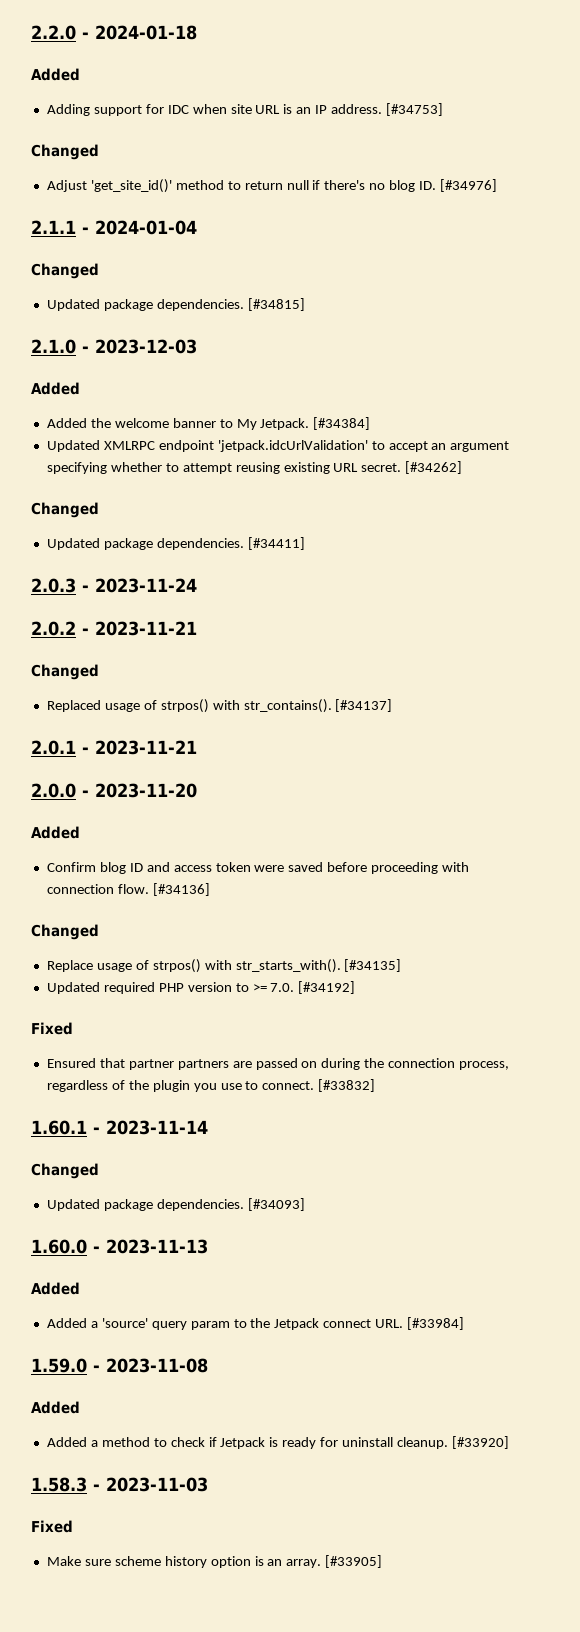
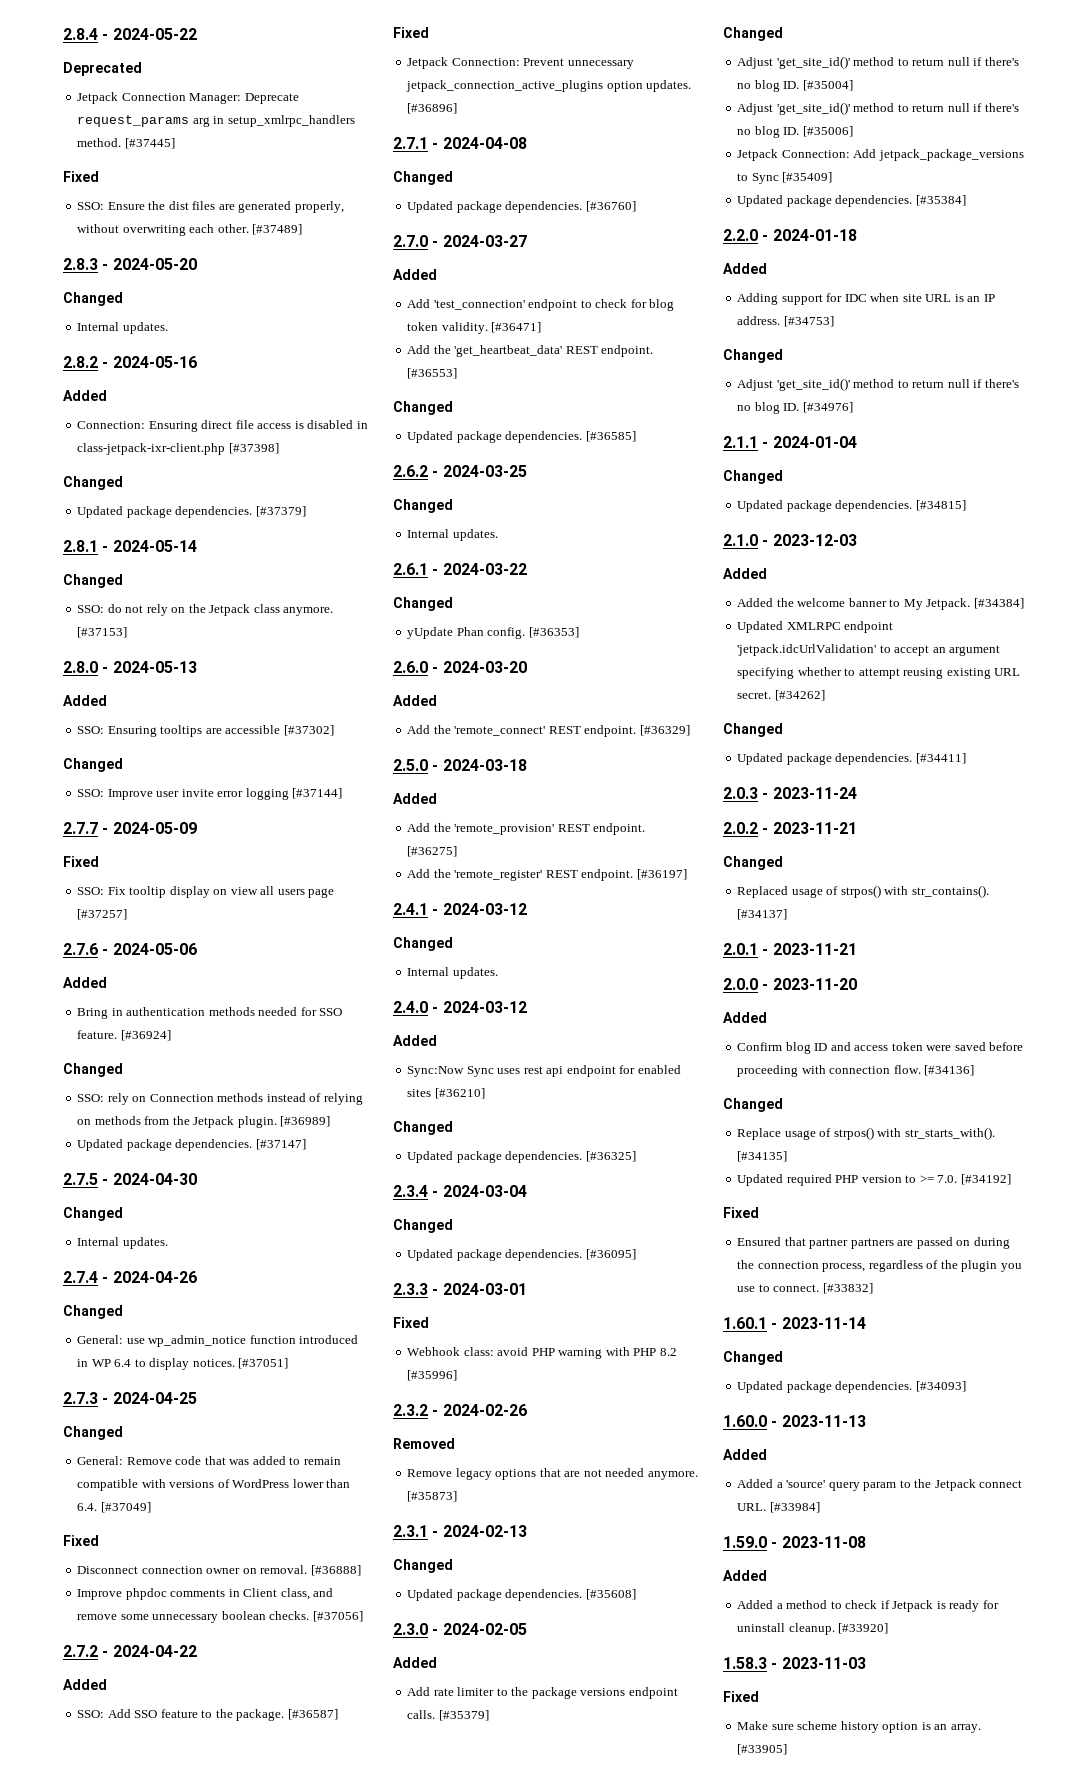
(31, 32) none -> [63,28,197,40] [63,62,142,76] [77,92,299,104] [77,115,355,127] [77,138,175,149] [63,171,99,182] [77,201,344,213] [77,224,303,236] [63,258,197,270] [63,292,123,306] [77,322,168,334] [63,356,197,368] [63,390,107,401] [77,420,368,432] [77,443,279,455] [63,476,123,490] [77,506,306,518] [63,540,197,552] [63,574,123,588] [77,604,334,616] [77,627,128,638] [63,661,197,673] [63,695,107,706] [77,725,334,737] [63,758,123,772] [77,788,343,800] [63,822,197,834] [63,856,99,867] [77,886,335,898] [77,909,128,920] [63,943,197,955] [63,977,107,988] [77,1007,343,1019] [77,1030,171,1041] [63,1063,123,1077] [77,1093,363,1105] [77,1116,331,1128] [77,1139,306,1151] [63,1173,197,1185] [63,1207,123,1221] [77,1237,168,1249] [63,1271,197,1283] [63,1305,123,1319] [77,1335,359,1347] [77,1358,289,1370] [63,1392,197,1404] [63,1426,123,1440] [77,1456,341,1465] [77,1479,351,1491] [77,1502,151,1513] [63,1535,99,1546] [77,1565,361,1576] [77,1588,334,1600] [77,1611,363,1623] [63,1645,197,1657] [63,1679,107,1690] [77,1709,338,1721] [393,27,429,38] [407,57,634,69] [406,80,692,92] [407,103,458,114] [393,137,527,149] [393,171,453,185] [407,201,636,213] [393,235,527,247] [393,269,437,280] [407,299,675,311] [407,322,542,334] [407,345,654,357] [407,368,458,379] [393,401,453,415] [407,431,636,443] [393,465,527,477] [393,499,453,513] [407,529,498,541] [393,563,527,575] [393,597,453,611] [407,627,579,639] [393,661,527,673] [393,695,437,706] [407,725,690,737] [393,759,527,771] [393,793,437,804] [407,823,646,835] [407,846,458,857] [407,869,687,881] [393,903,527,915] [393,937,453,951] [407,967,498,979] [393,1001,527,1013] [393,1035,437,1046] [407,1065,681,1077] [407,1088,485,1099] [393,1121,453,1135] [407,1151,636,1163] [393,1185,527,1197] [393,1219,453,1233] [407,1249,636,1261] [393,1283,527,1295] [393,1317,429,1328] [407,1347,677,1359] [407,1370,458,1381] [393,1404,527,1416] [393,1438,455,1449] [407,1468,698,1480] [407,1491,458,1502] [393,1525,527,1537] [393,1559,453,1573] [407,1589,636,1601] [393,1623,527,1635] [393,1657,437,1668] [407,1687,678,1699] [407,1710,489,1721] [723,27,783,41] [737,56,1019,69] [737,80,853,92] [737,102,1019,115] [737,126,853,138] [737,149,1024,161] [737,172,833,184] [737,195,966,207] 2.8.4 - 2024-05-22 // Deprecated // Jetpack Connection Manager: Deprecate request_params arg in setup_xmlrpc_handlers method. [#37445] // Fixed // SSO: Ensure the dist files are generated properly, without overwriting each other. [#37489] // 2.8.3 - 2024-05-20 // Changed // Internal updates. // 2.8.2 - 2024-05-16 // Added // Connection: Ensuring direct file access is disabled in class-jetpack-ixr-client.php [#37398] // Changed // Updated package dependencies. [#37379] // 2.8.1 - 2024-05-14 // Changed // SSO: do not rely on the Jetpack class anymore. [#37153] // 2.8.0 - 2024-05-13 // Added // SSO: Ensuring tooltips are accessible [#37302] // Changed // SSO: Improve user invite error logging [#37144] // 2.7.7 - 2024-05-09 // Fixed // SSO: Fix tooltip display on view all users page [#37257] // 2.7.6 - 2024-05-06 // Added // Bring in authentication methods needed for SSO feature. [#36924] // Changed // SSO: rely on Connection methods instead of relying on methods from the Jetpack plugin. [#36989] // Updated package dependencies. [#37147] // 2.7.5 - 2024-04-30 // Changed // Internal updates. // 2.7.4 - 2024-04-26 // Changed // General: use wp_admin_notice function introduced in WP 6.4 to display notices. [#37051] // 2.7.3 - 2024-04-25 // Changed // General: Remove code that was added to remain compatible with versions of WordPress lower than 6.4. [#37049] // Fixed // Disconnect connection owner on removal. [#36888] // Improve phpdoc comments in Client class, and remove some unnecessary boolean checks. [#37056] // 2.7.2 - 2024-04-22 // Added // SSO: Add SSO feature to the package. [#36587] // Fixed // Jetpack Connection: Prevent unnecessary jetpack_connection_active_plugins option updates. [#36896] // 2.7.1 - 2024-04-08 // Changed // Updated package dependencies. [#36760] // 2.7.0 - 2024-03-27 // Added // Add 'test_connection' endpoint to check for blog token validity. [#36471] // Add the 'get_heartbeat_data' REST endpoint. [#36553] // Changed // Updated package dependencies. [#36585] // 2.6.2 - 2024-03-25 // Changed // Internal updates. // 2.6.1 - 2024-03-22 // Changed // yUpdate Phan config. [#36353] // 2.6.0 - 2024-03-20 // Added // Add the 'remote_connect' REST endpoint. [#36329] // 2.5.0 - 2024-03-18 // Added // Add the 'remote_provision' REST endpoint. [#36275] // Add the 'remote_register' REST endpoint. [#36197] // 2.4.1 - 2024-03-12 // Changed // Internal updates. // 2.4.0 - 2024-03-12 // Added // Sync:Now Sync uses rest api endpoint for enabled sites [#36210] // Changed // Updated package dependencies. [#36325] // 2.3.4 - 2024-03-04 // Changed // Updated package dependencies. [#36095] // 2.3.3 - 2024-03-01 // Fixed // Webhook class: avoid PHP warning with PHP 8.2 [#35996] // 2.3.2 - 2024-02-26 // Removed // Remove legacy options that are not needed anymore. [#35873] // 2.3.1 - 2024-02-13 // Changed // Updated package dependencies. [#35608] // 2.3.0 - 2024-02-05 // Added // Add rate limiter to the package versions endpoint calls. [#35379] // Changed // Adjust 'get_site_id()' method to return null if there's no blog ID. [#35004] // Adjust 'get_site_id()' method to return null if there's no blog ID. [#35006] // Jetpack Connection: Add jetpack_package_versions to Sync [#35409] // Updated package dependencies. [#35384] //

